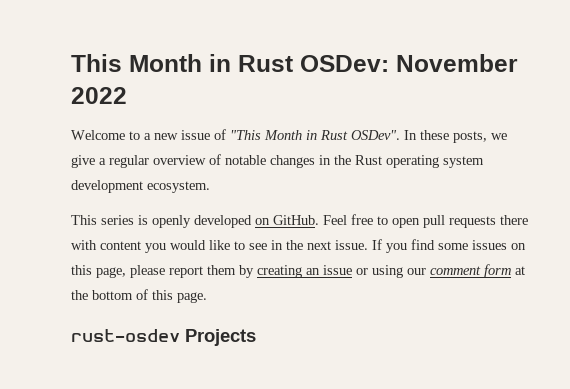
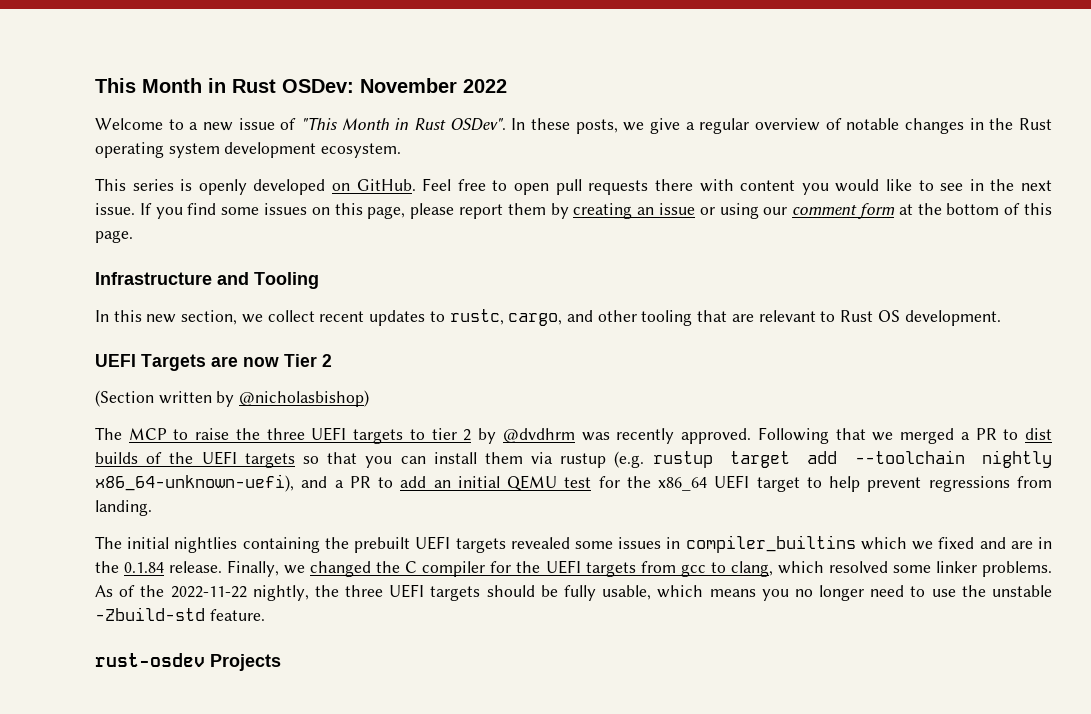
(207, 297) none -> [95,272,319,289] [95,309,1001,326] [95,354,332,371] [95,390,370,407] [95,427,1053,444] [95,450,1052,468] [95,474,1053,492] [95,500,152,516] [95,535,1052,553] [95,560,1052,577] [95,584,1052,601] [95,607,265,621] // Infrastructure and Tooling // In this new section, we collect recent updates to rustc, cargo, and other tooling that are relevant to Rust OS development. // UEFI Targets are now Tier 2 // (Section written by @nicholasbishop) // The MCP to raise the three UEFI targets to tier 2 by @dvdhrm was recently approved. Following that we merged a PR to dist builds of the UEFI targets so that you can install them via rustup (e.g. rustup target add --toolchain nightly x86_64-unknown-uefi), and a PR to add an initial QEMU test for the x86_64 UEFI target to help prevent regressions from landing. // The initial nightlies containing the prebuilt UEFI targets revealed some issues in compiler_builtins which we fixed and are in the 0.1.84 release. Finally, we changed the C compiler for the UEFI targets from gcc to clang, which resolved some linker problems. As of the 2022-11-22 nightly, the three UEFI targets should be fully usable, which means you no longer need to use the unstable -Zbuild-std feature.

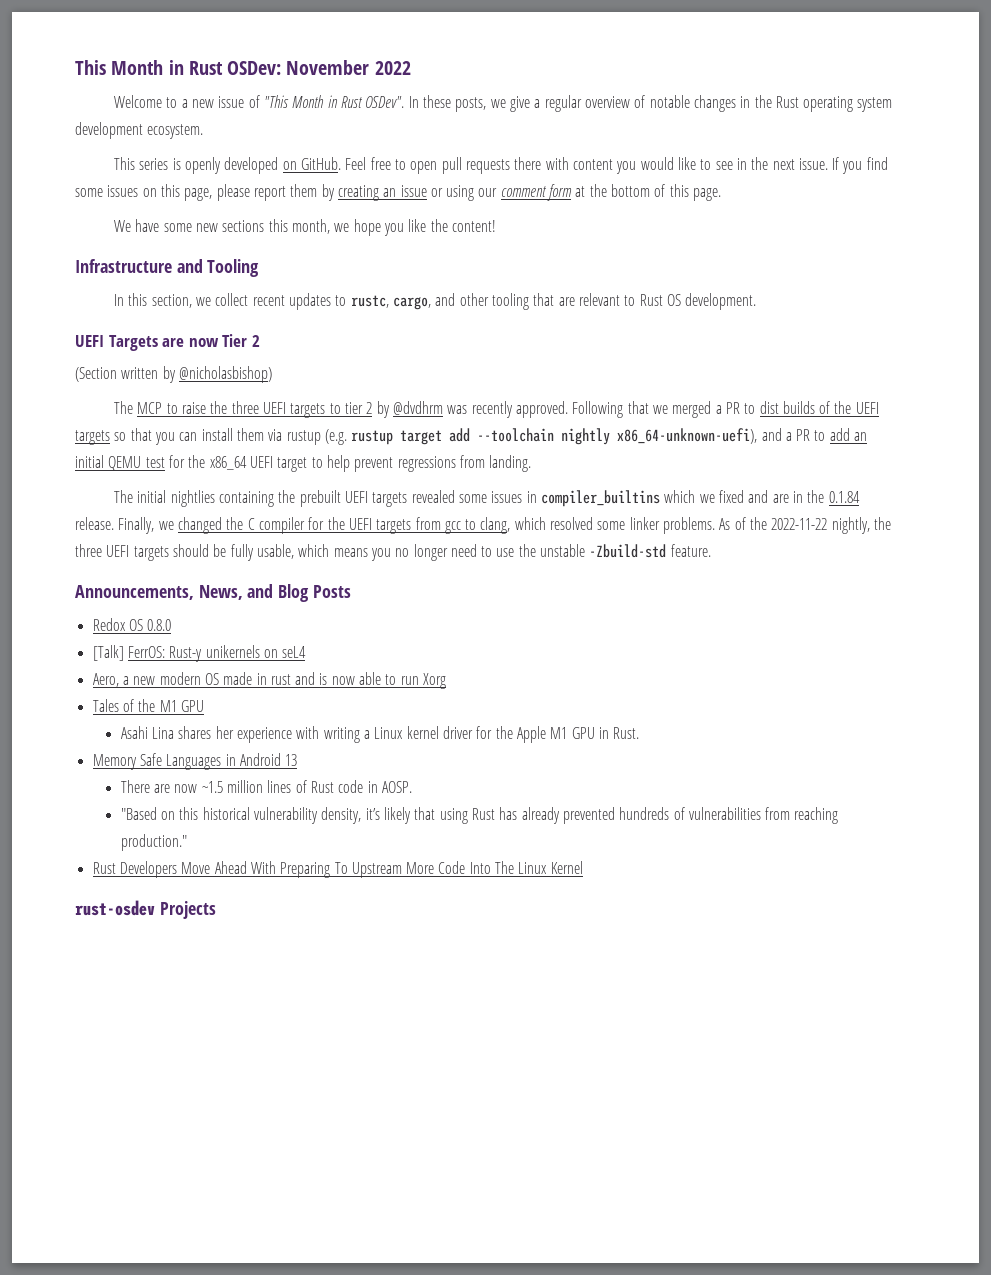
(133, 236) none -> [114,219,496,236] // We have some new sections this month, we hope you like the content!
[146,314,177,323] new -> (148, 299) none
(265, 615) none -> [75,584,351,602] [92,618,172,631] [92,645,307,662] [92,672,447,689] [92,699,204,712] [120,726,640,743] [92,753,298,770] [120,780,412,793] [120,807,839,824] [120,834,187,851] [92,861,583,878] // Announcements, News, and Blog Posts // Redox OS 0.8.0 // [Talk] FerrOS: Rust-y unikernels on seL4 // Aero, a new modern OS made in rust and is now able to run Xorg // Tales of the M1 GPU // Asahi Lina shares her experience with writing a Linux kernel driver for the Apple M1 GPU in Rust. // Memory Safe Languages in Android 13 // There are now ~1.5 million lines of Rust code in AOSP. // "Based on this historical vulnerability density, it’s likely that using Rust has already prevented hundreds of vulnerabilities from reaching production." // Rust Developers Move Ahead With Preparing To Upstream More Code Into The Linux Kernel

